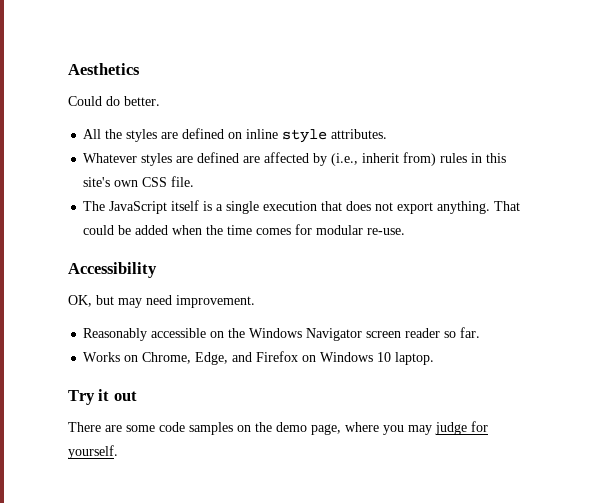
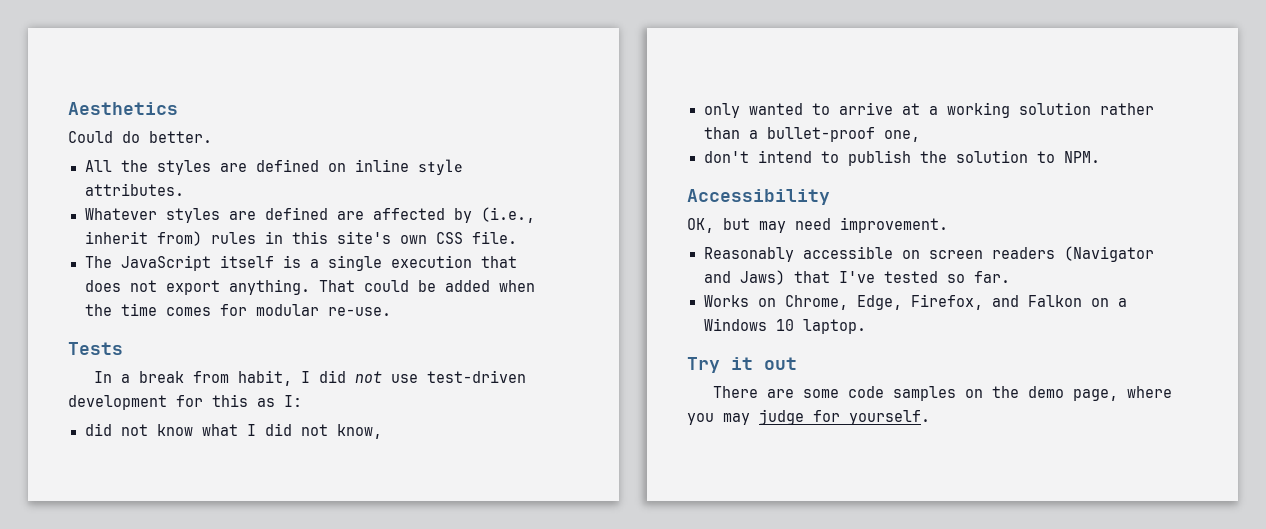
(406, 231) none -> [68,342,123,355] [94,370,527,386] [68,394,302,410] [84,423,382,439] [703,102,1154,118] [703,127,920,142] [703,150,1100,166] // Tests // In a break from habit, I did not use test-driven development for this as I: // did not know what I did not know, // only wanted to arrive at a working solution rather than a bullet-proof one, // don't intend to publish the solution to NPM.
[228,328,441,341] the Windows Navigator screen reader -> [928,246,1154,262] [703,270,938,285] screen readers (Navigator and Jaws) that I've tested
[232,351,317,362] and Firefox on -> [910,294,1127,310] Firefox, and Falkon on a

